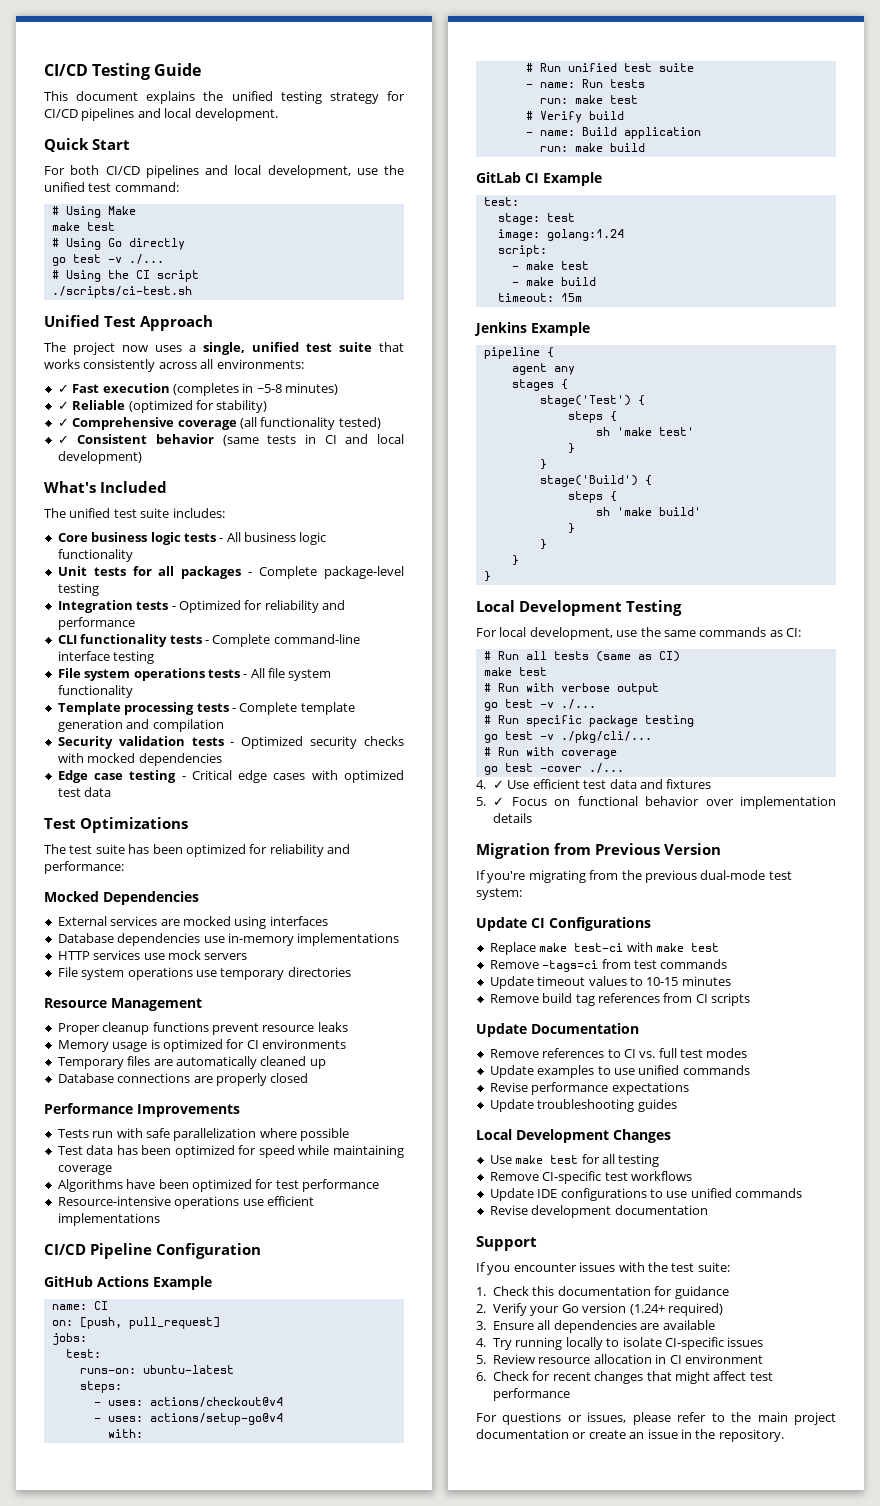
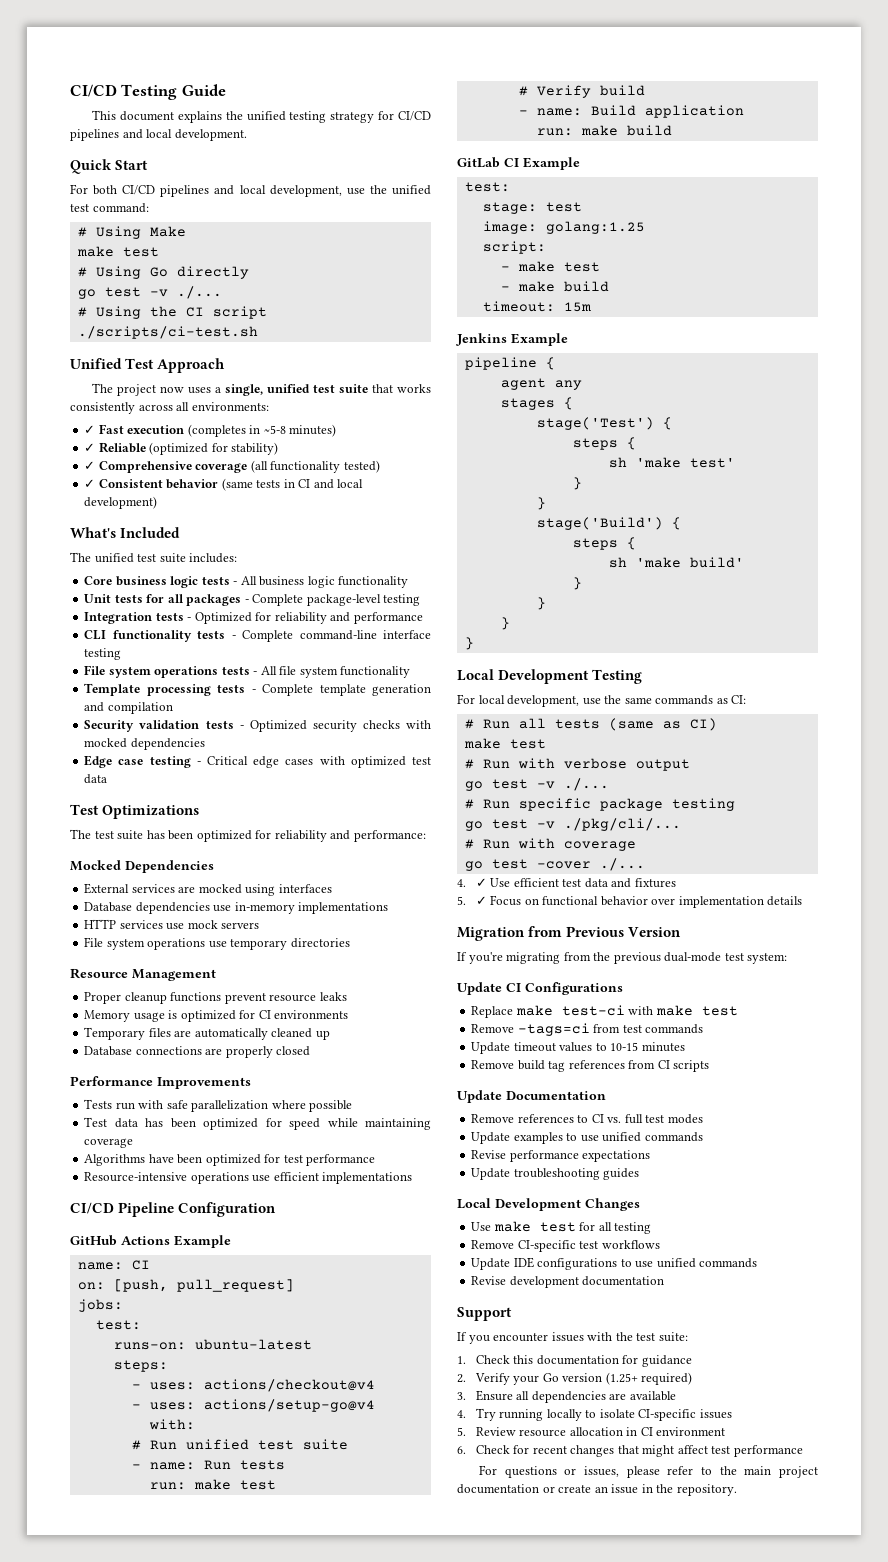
[546,229,624,241] golang:1.24 -> [545,221,645,234] golang:1.25
[629,1304,665,1315] (1.24+ -> [605,1372,638,1385] (1.25+

